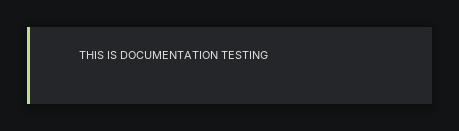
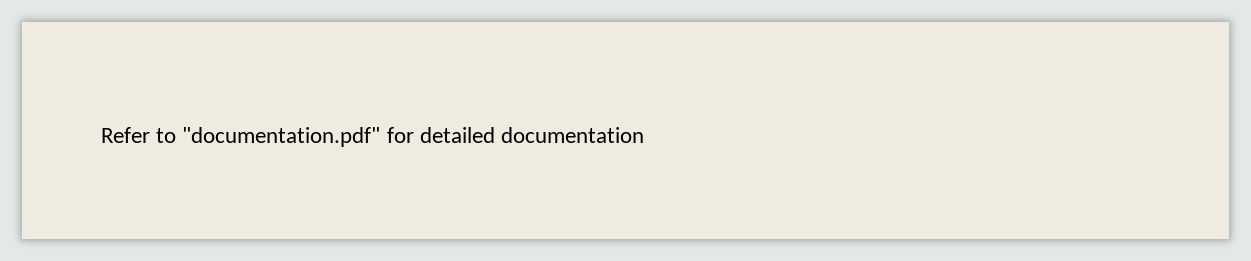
[79,51,268,59] THIS IS DOCUMENTATION TESTING -> [101,127,645,147] Refer to "documentation.pdf" for detailed documentation

